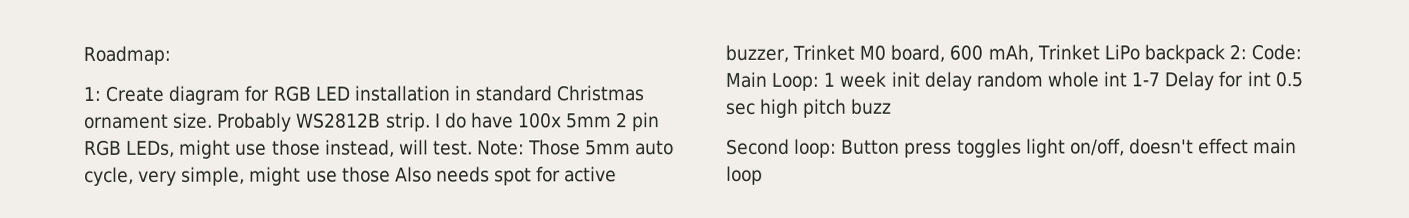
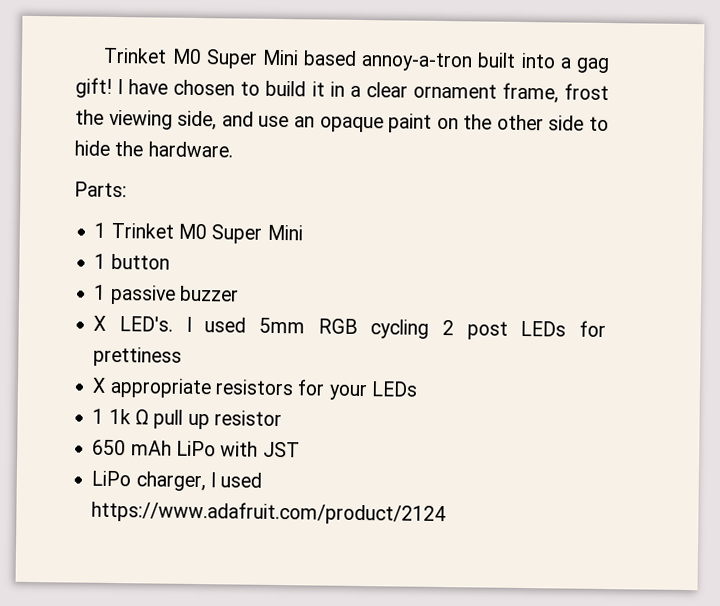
[83,45,171,65] [83,85,645,105] [84,112,661,132] [84,139,675,159] [84,166,618,186] [725,44,1303,64] [725,71,1303,91] [725,98,893,118] [726,138,1298,158] [726,165,763,185] Roadmap: // 1: Create diagram for RGB LED installation in standard Christmas ornament size. Probably WS2812B strip. I do have 100x 5mm 2 pin RGB LEDs, might use those instead, will test. Note: Those 5mm auto cycle, very simple, might use those Also needs spot for active buzzer, Trinket M0 board, 600 mAh, Trinket LiPo backpack 2: Code: Main Loop: 1 week init delay random whole int 1-7 Delay for int 0.5 sec high pitch buzz // Second loop: Button press toggles light on/off, doesn't effect main loop -> [103,47,610,74] [75,77,609,104] [75,109,609,133] [74,140,233,158] [74,181,127,198] [94,222,303,244] [94,253,170,270] [94,284,239,305] [93,315,607,340] [93,346,183,367] [92,377,418,401] [92,408,282,430] [92,439,300,458] [91,470,263,492] [91,500,447,526] Trinket M0 Super Mini based annoy-a-tron built into a gag gift! I have chosen to build it in a clear ornament frame, frost the viewing side, and use an opaque paint on the other side to hide the hardware. // Parts: // 1 Trinket M0 Super Mini // 1 button // 1 passive buzzer // X LED's. I used 5mm RGB cycling 2 post LEDs for prettiness // X appropriate resistors for your LEDs // 1 1k Ω pull up resistor // 650 mAh LiPo with JST // LiPo charger, I used https://www.adafruit.com/product/2124

